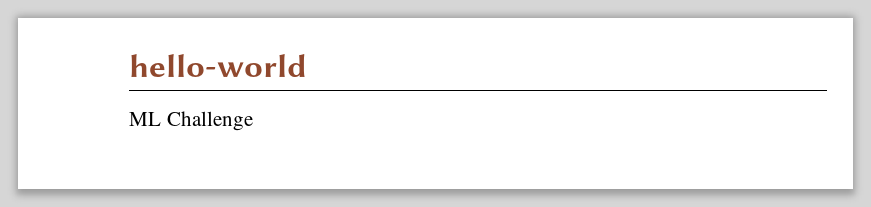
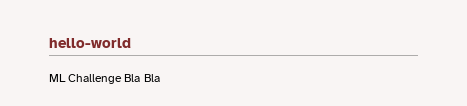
(253, 121) none -> [124,74,160,82] Bla Bla

